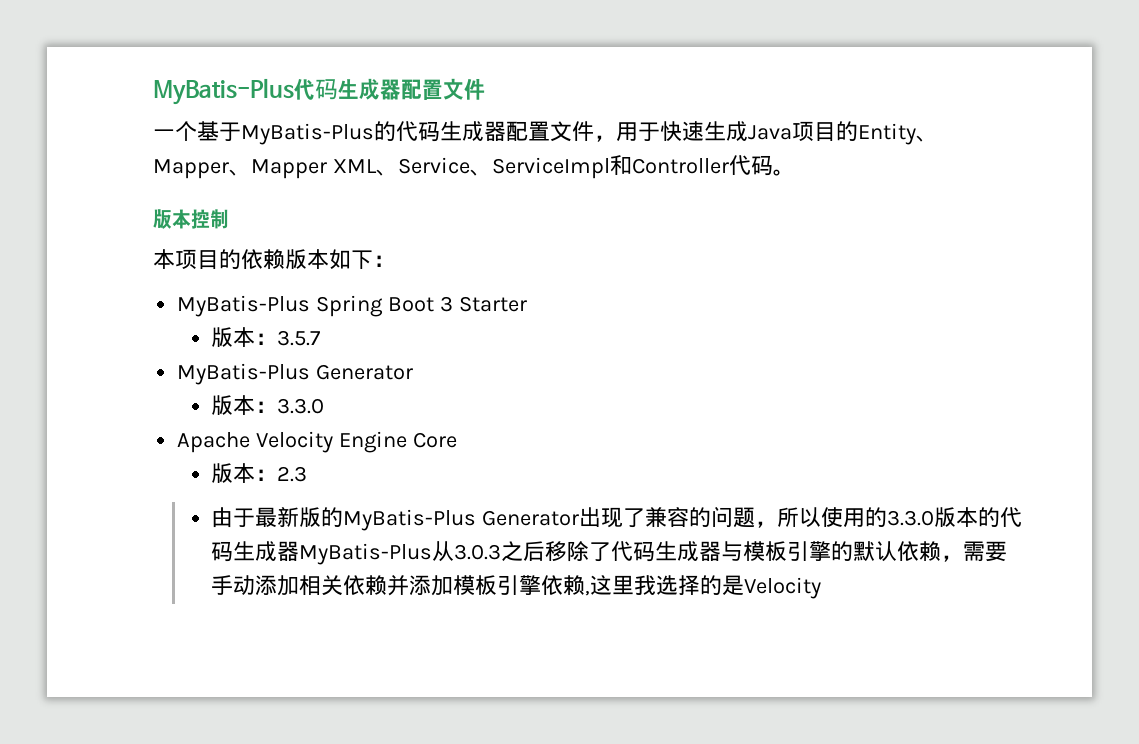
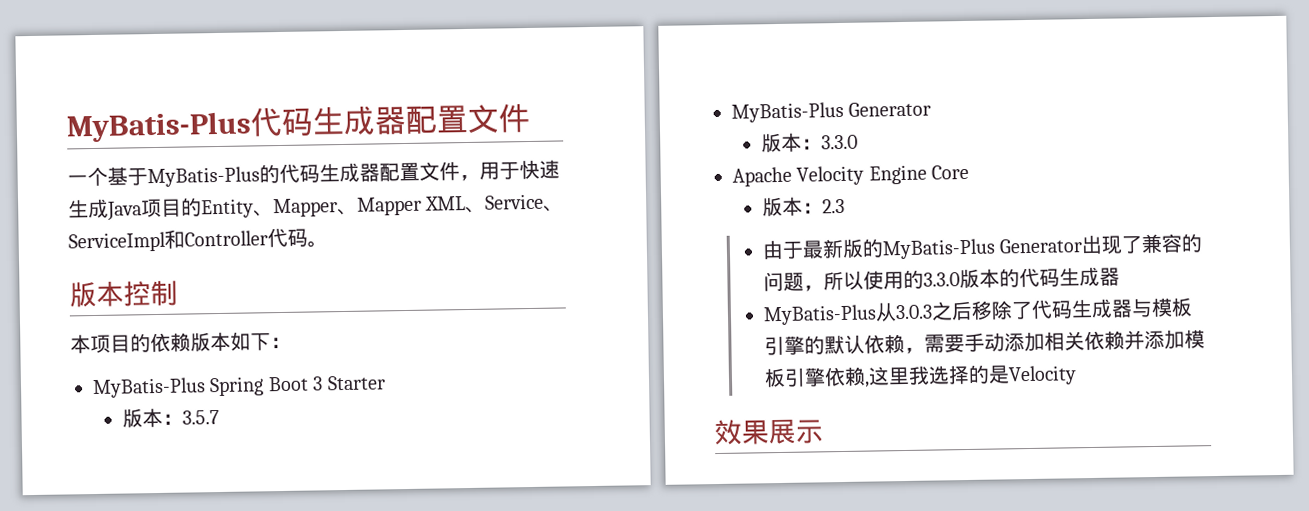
(300, 551) none -> (1120, 276) //
(822, 588) none -> [714,418,824,446] // 效果展示

